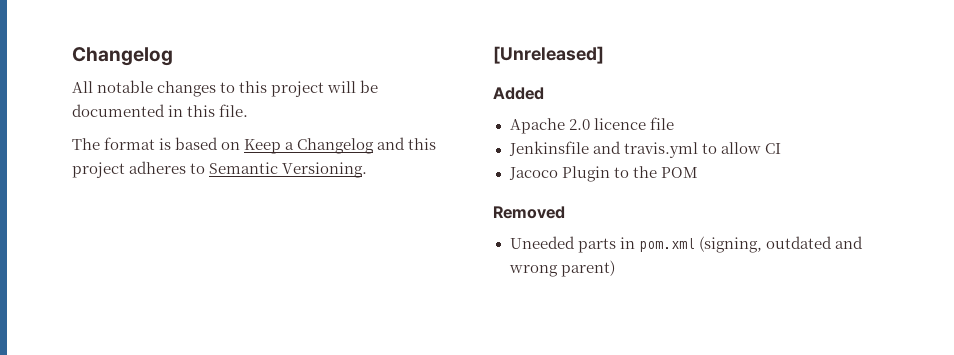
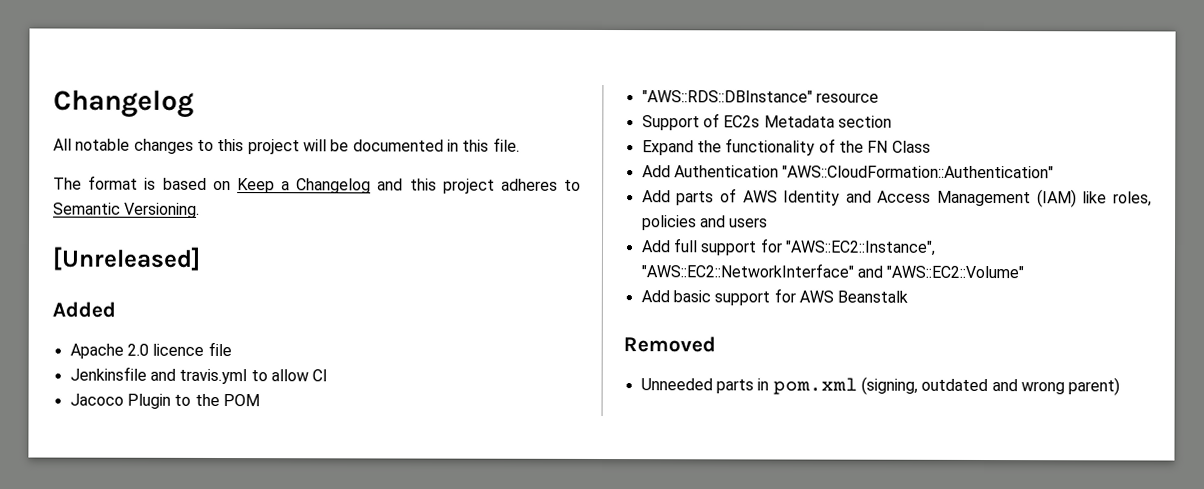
(698, 172) none -> [641,90,879,103] [641,113,892,131] [641,138,931,156] [641,165,1055,179] [641,188,1152,208] [641,215,769,231] [640,238,936,256] [640,263,1025,279] [640,288,909,306] // "AWS::RDS::DBInstance" resource // Support of EC2s Metadata section // Expand the functionality of the FN Class // Add Authentication "AWS::CloudFormation::Authentication" // Add parts of AWS Identity and Access Management (IAM) like roles, policies and users // Add full support for "AWS::EC2::Instance", "AWS::EC2::NetworkInterface" and "AWS::EC2::Volume" // Add basic support for AWS Beanstalk
[509,236,575,249] Uneeded -> [640,378,713,391] Unneeded

